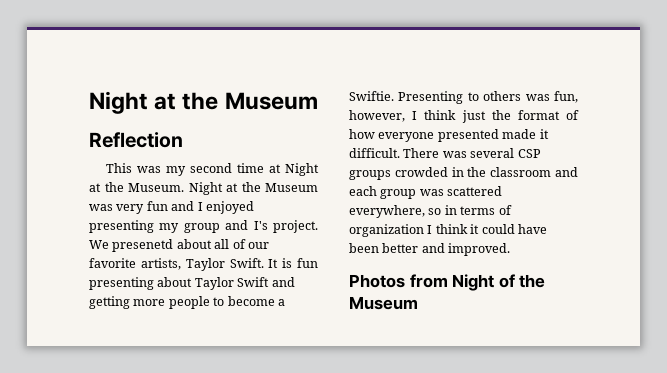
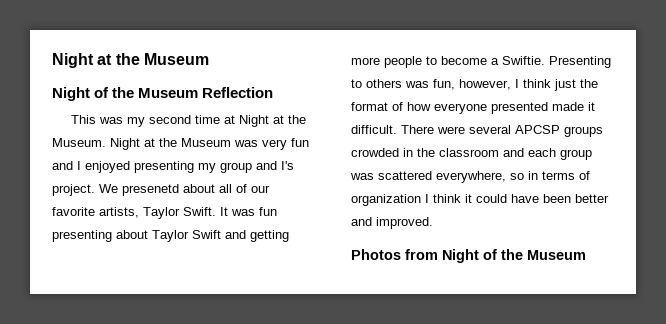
(318, 101) none -> [52,87,199,101] Night of the Museum
[282,258,293,268] is -> [231,209,255,216] was
[442,148,541,158] was several CSP -> [437,125,560,134] were several APCSP

